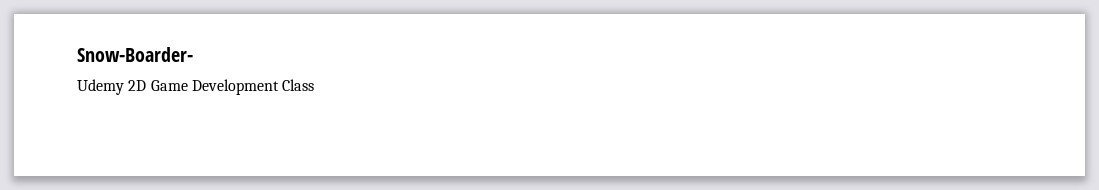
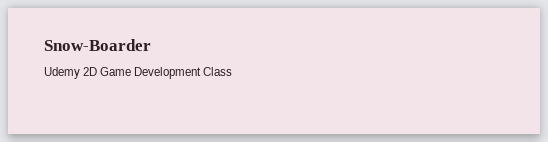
[77,47,193,62] Snow-Boarder- -> [44,39,151,51] Snow-Boarder

